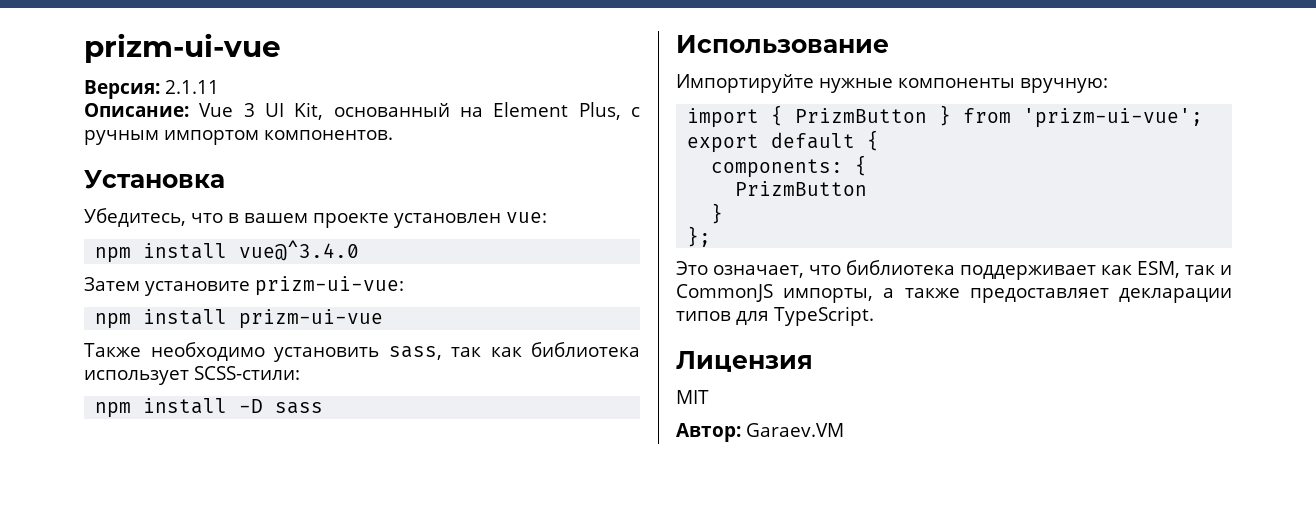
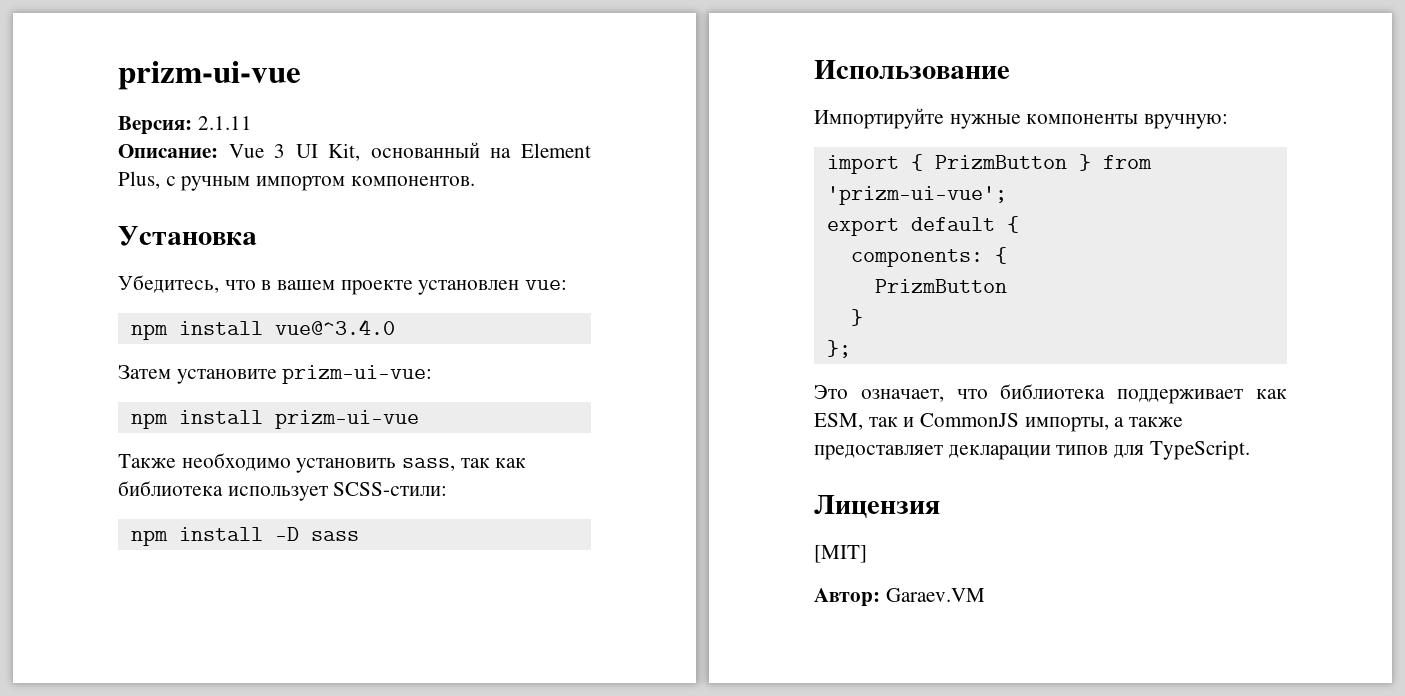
[676,390,709,404] MIT -> [814,545,867,563] [MIT]

